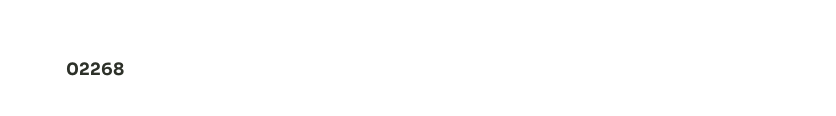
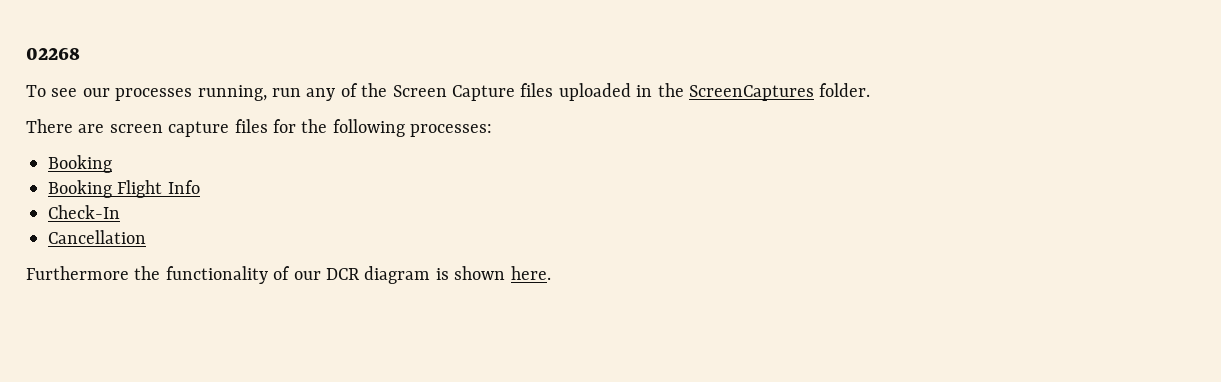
(124, 69) none -> [26,83,871,101] [26,119,493,137] [48,155,112,173] [48,180,200,198] [48,205,120,219] [48,230,146,244] [26,266,551,284] // To see our processes running, run any of the Screen Capture files uploaded in the ScreenCaptures folder. // There are screen capture files for the following processes: // Booking // Booking Flight Info // Check-In // Cancellation // Furthermore the functionality of our DCR diagram is shown here.

